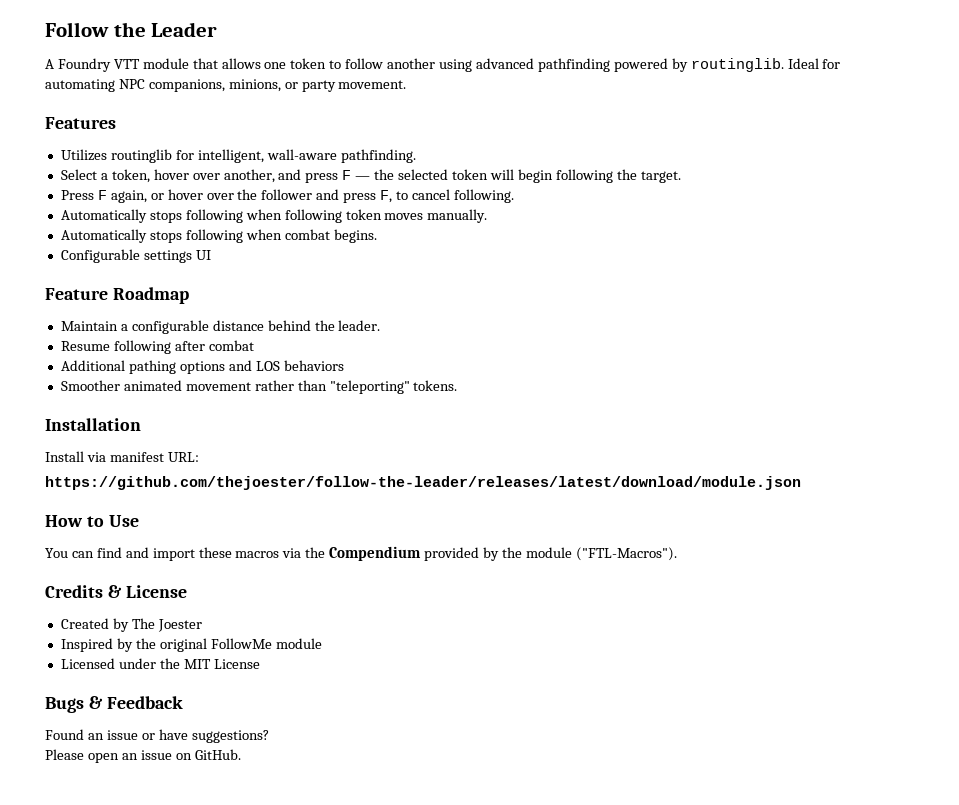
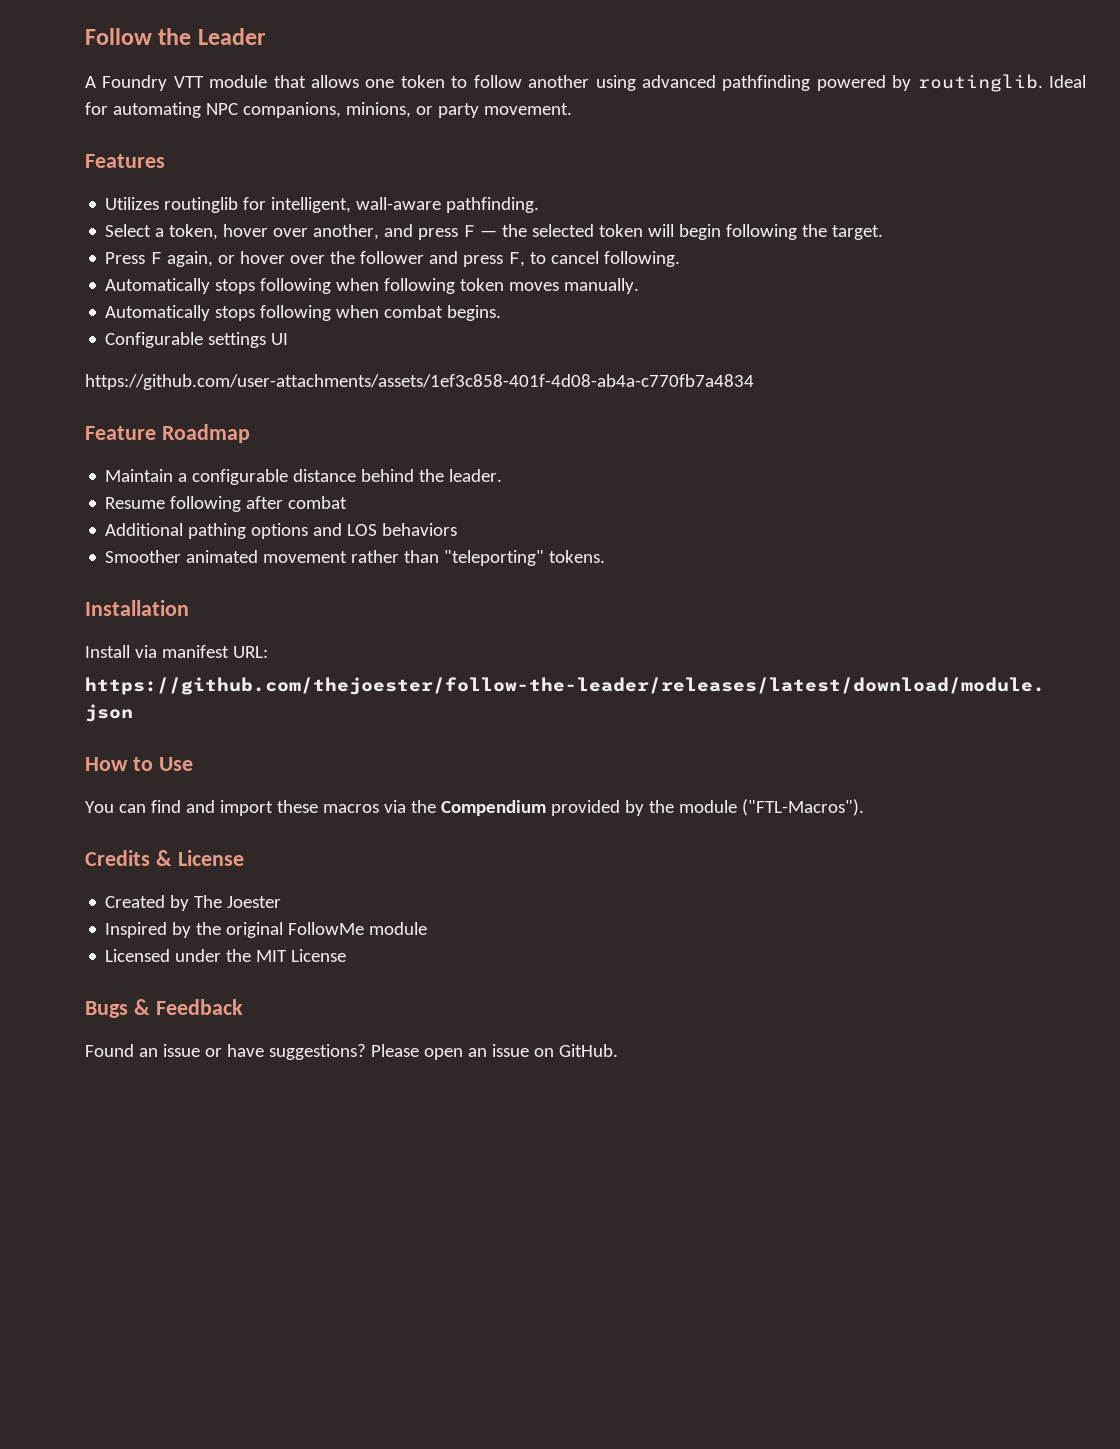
(211, 255) none -> [85,374,754,390] // https://github.com/user-attachments/assets/1ef3c858-401f-4d08-ab4a-c770fb7a4834
(269, 736) // -> (366, 1052) none

